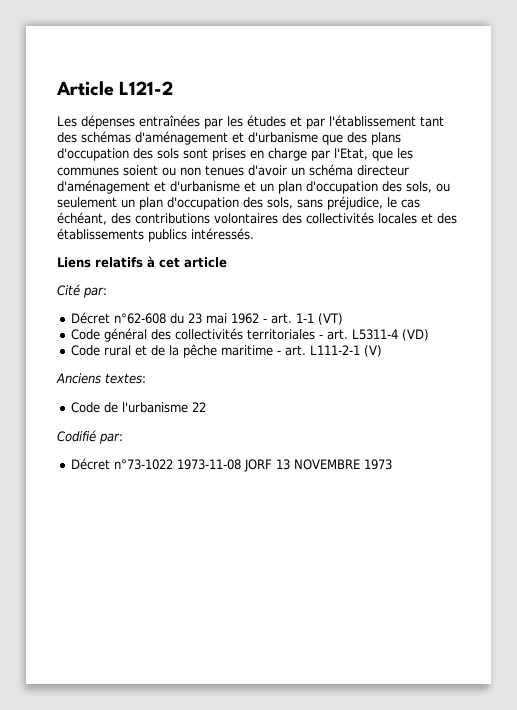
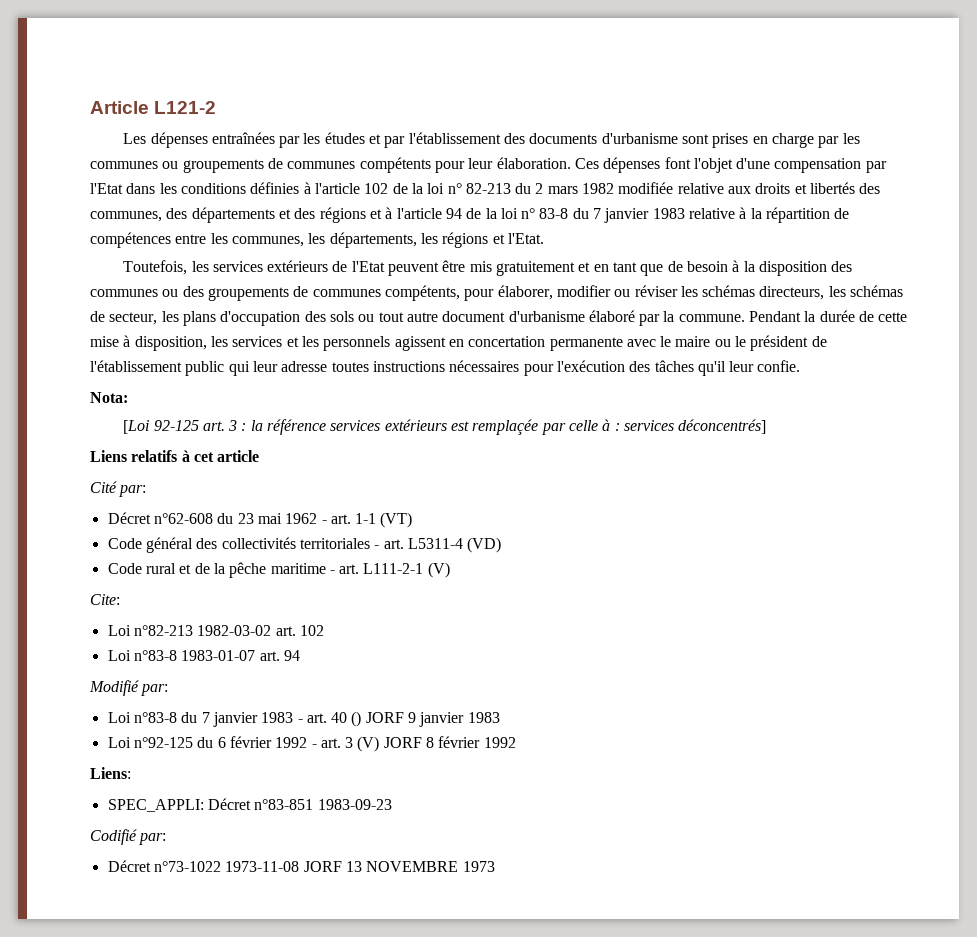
[420,116,444,127] [57,131,401,145] [57,148,179,161] tant des schémas d'aménagement et d'urbanisme que des plans d'occupation des sols -> [504,133,678,144] des documents d'urbanisme
[334,148,413,161] [57,164,409,176] [57,180,450,194] [57,196,420,210] [57,212,457,225] [57,228,254,242] l'Etat, que les communes soient ou non tenues d'avoir un schéma directeur d'aménagement et d'urbanisme et un plan d'occupation des sols, ou seulement un plan d'occupation des sols, sans préjudice, le cas échéant, des contributions volontaires des collectivités locales et des établissements publics intéressés. -> [842,133,860,144] [90,157,887,173] [90,182,881,194] [90,207,850,223] [90,232,544,248] [123,260,853,276] [90,285,904,301] [90,310,908,326] [90,335,827,351] [90,360,801,376] [90,392,128,403] [123,419,767,435] les communes ou groupements de communes compétents pour leur élaboration. Ces dépenses font l'objet d'une compensation par l'Etat dans les conditions définies à l'article 102 de la loi n° 82-213 du 2 mars 1982 modifiée relative aux droits et libertés des communes, des départements et des régions et à l'article 94 de la loi n° 83-8 du 7 janvier 1983 relative à la répartition de compétences entre les communes, les départements, les régions et l'Etat. // Toutefois, les services extérieurs de l'Etat peuvent être mis gratuitement et en tant que de besoin à la disposition des communes ou des groupements de communes compétents, pour élaborer, modifier ou réviser les schémas directeurs, les schémas de secteur, les plans d'occupation des sols ou tout autre document d'urbanisme élaboré par la commune. Pendant la durée de cette mise à disposition, les services et les personnels agissent en concertation permanente avec le maire ou le président de l'établissement public qui leur adresse toutes instructions nécessaires pour l'exécution des tâches qu'il leur confie. // Nota: // [Loi 92-125 art. 3 : la référence services extérieurs est remplaçée par celle à : services déconcentrés]
[56,373,146,384] [71,402,207,413] Anciens textes: // Code de l'urbanisme 22 -> [90,594,120,605] [107,625,324,636] [107,650,300,661] [89,680,169,696] [107,711,500,727] [107,736,516,752] [90,767,131,779] [107,798,392,812] Cite: // Loi n°82-213 1982-03-02 art. 102 // Loi n°83-8 1983-01-07 art. 94 // Modifié par: // Loi n°83-8 du 7 janvier 1983 - art. 40 () JORF 9 janvier 1983 // Loi n°92-125 du 6 février 1992 - art. 3 (V) JORF 8 février 1992 // Liens: // SPEC_APPLI: Décret n°83-851 1983-09-23

